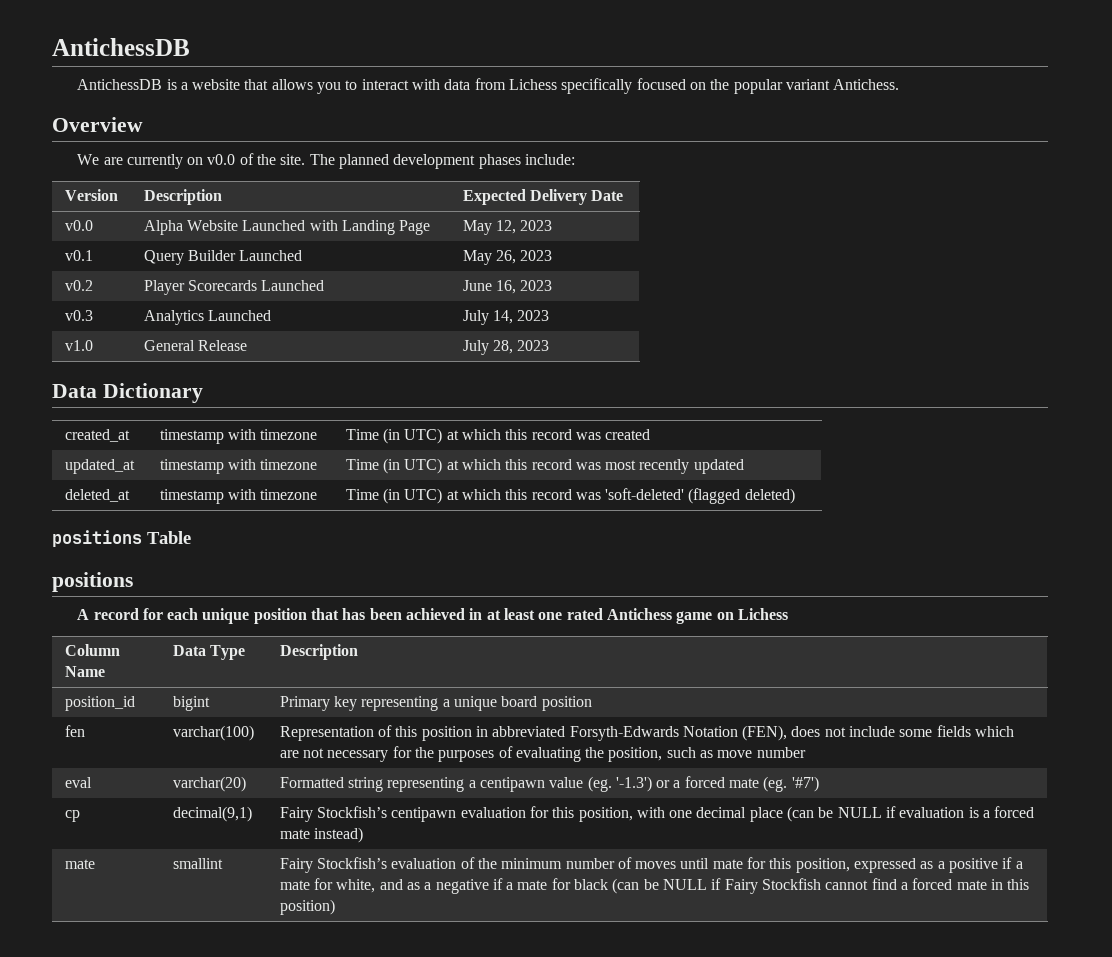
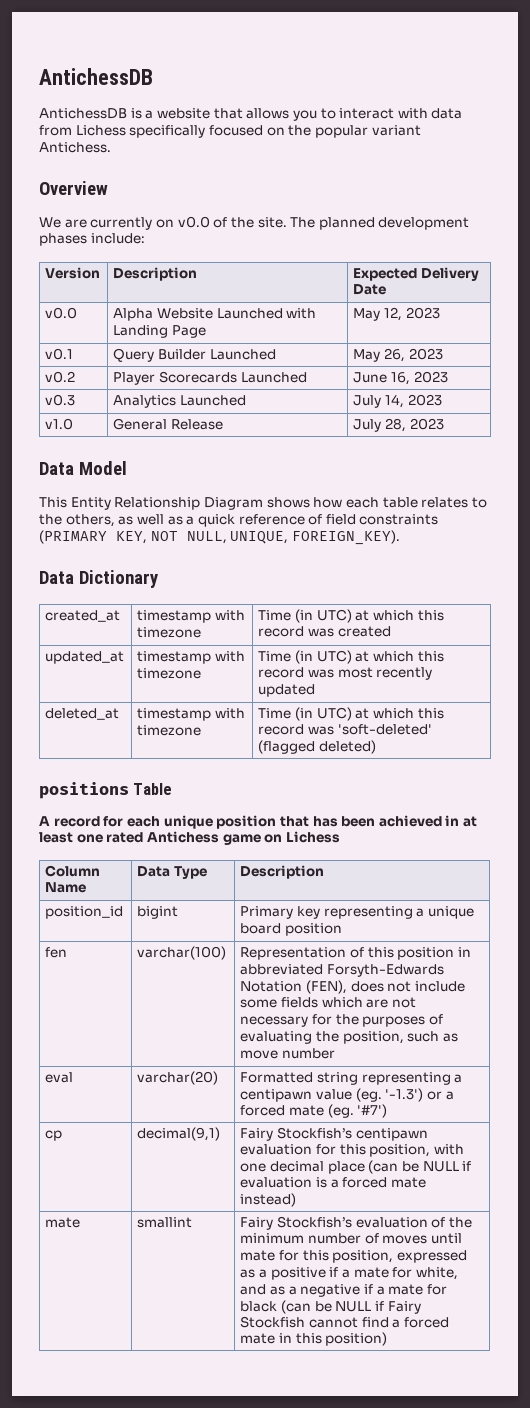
(550, 345) none -> [39,461,127,475] [39,497,487,510] [39,514,439,527] [39,530,400,545] // Data Model // This Entity Relationship Diagram shows how each table relates to the others, as well as a quick reference of field constraints (PRIMARY KEY, NOT NULL, UNIQUE, FOREIGN_KEY).
[52,572,133,592] // positions -> (173, 789) none

